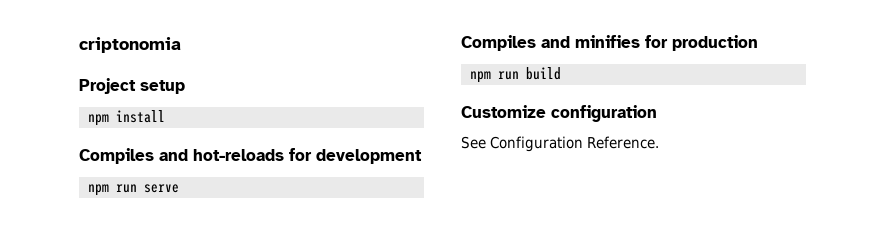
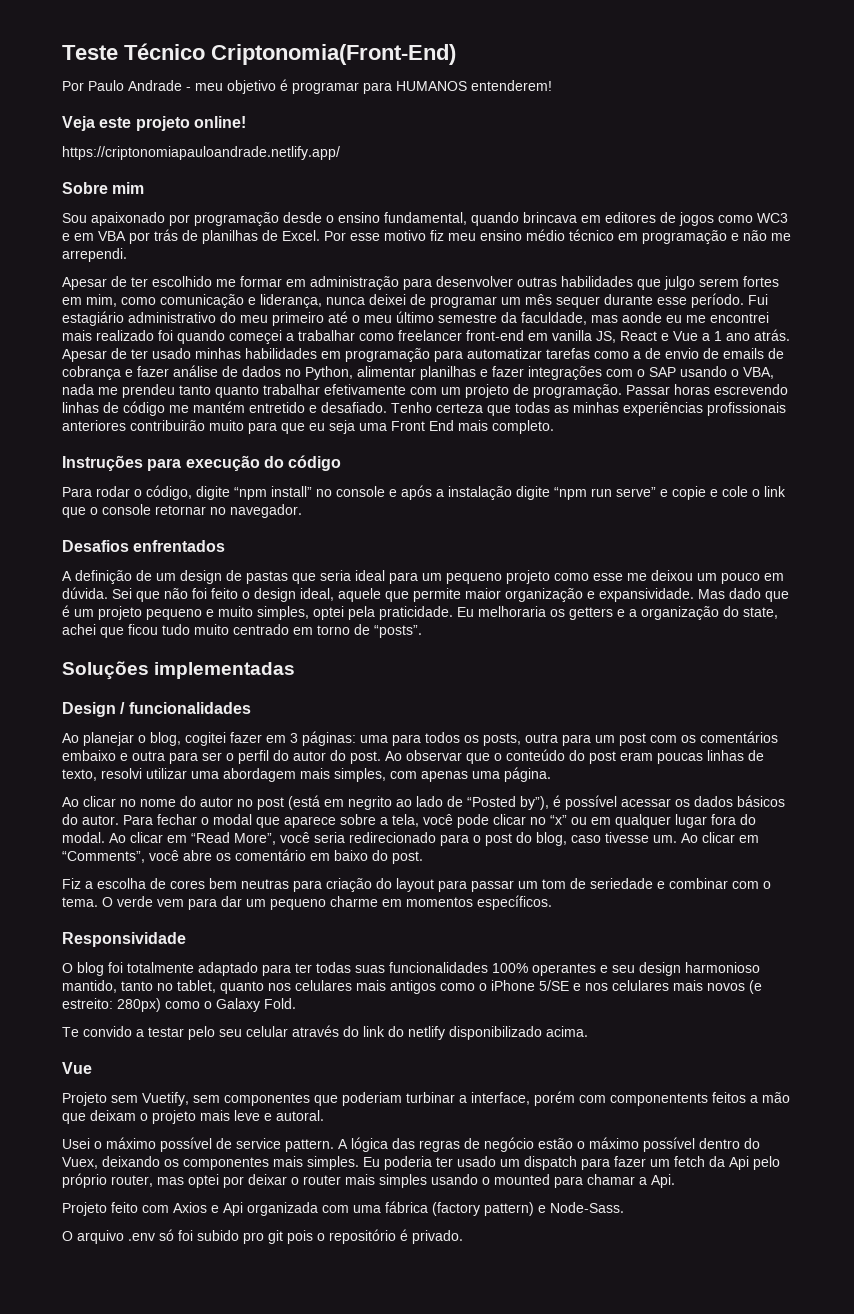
[79,37,181,53] [79,78,185,94] [87,110,165,126] [79,148,422,164] [87,184,179,196] [461,35,758,51] [469,67,561,83] [461,105,657,122] [461,136,659,152] criptonomia // Project setup // npm install // Compiles and hot-reloads for development // npm run serve // Compiles and minifies for production // npm run build // Customize configuration // See Configuration Reference. -> [62,43,456,65] [62,79,552,94] [62,116,246,131] [62,146,340,160] [62,182,145,194] [62,212,788,226] [62,229,791,244] [62,248,127,262] [62,276,779,290] [62,293,768,308] [62,311,769,326] [62,329,790,344] [62,348,784,362] [62,365,774,380] [62,384,788,398] [62,401,786,416] [62,420,554,434] [62,455,342,471] [62,485,786,500] [62,504,302,518] [62,540,226,552] [62,570,784,584] [62,587,789,602] [62,605,778,620] [62,624,422,638] [62,661,296,680] [62,702,251,717] [62,731,778,746] [62,749,764,764] [62,767,551,782] [62,795,785,810] [62,814,756,828] [62,832,759,846] [62,849,423,864] [62,878,771,892] [62,895,552,910] [62,932,186,947] [62,962,760,976] [62,980,762,994] [62,998,296,1012] [62,1025,588,1040] [62,1062,92,1074] [62,1091,790,1106] [62,1110,324,1124] [62,1137,760,1152] [62,1156,780,1170] [62,1173,675,1188] [62,1201,624,1216] [62,1229,463,1244] Teste Técnico Criptonomia(Front-End) // Por Paulo Andrade - meu objetivo é programar para HUMANOS entenderem! // Veja este projeto online! // https://criptonomiapauloandrade.netlify.app/ // Sobre mim // Sou apaixonado por programação desde o ensino fundamental, quando brincava em editores de jogos como WC3 e em VBA por trás de planilhas de Excel. Por esse motivo fiz meu ensino médio técnico em programação e não me arrependi. // Apesar de ter escolhido me formar em administração para desenvolver outras habilidades que julgo serem fortes em mim, como comunicação e liderança, nunca deixei de programar um mês sequer durante esse período. Fui estagiário administrativo do meu primeiro até o meu último semestre da faculdade, mas aonde eu me encontrei mais realizado foi quando começei a trabalhar como freelancer front-end em vanilla JS, React e Vue a 1 ano atrás. Apesar de ter usado minhas habilidades em programação para automatizar tarefas como a de envio de emails de cobrança e fazer análise de dados no Python, alimentar planilhas e fazer integrações com o SAP usando o VBA, nada me prendeu tanto quanto trabalhar efetivamente com um projeto de programação. Passar horas escrevendo linhas de código me mantém entretido e desafiado. Tenho certeza que todas as minhas experiências profissionais anteriores contribuirão muito para que eu seja uma Front End mais completo. // Instruções para execução do código // Para rodar o código, digite “npm install” no console e após a instalação digite “npm run serve” e copie e cole o link que o console retornar no navegador. // Desafios enfrentados // A definição de um design de pastas que seria ideal para um pequeno projeto como esse me deixou um pouco em dúvida. Sei que não foi feito o design ideal, aquele que permite maior organização e expansividade. Mas dado que é um projeto pequeno e muito simples, optei pela praticidade. Eu melhoraria os getters e a organização do state, achei que ficou tudo muito centrado em torno de “posts”. // Soluções implementadas // Design / funcionalidades // Ao planejar o blog, cogitei fazer em 3 páginas: uma para todos os posts, outra para um post com os comentários embaixo e outra para ser o perfil do autor do post. Ao observar que o conteúdo do post eram poucas linhas de texto, resolvi utilizar uma abordagem mais simples, com apenas uma página. // Ao clicar no nome do autor no post (está em negrito ao lado de “Posted by”), é possível acessar os dados básicos do autor. Para fechar o modal que aparece sobre a tela, você pode clicar no “x” ou em qualquer lugar fora do modal. Ao clicar em “Read More”, você seria redirecionado para o post do blog, caso tivesse um. Ao clicar em “Comments”, você abre os comentário em baixo do post. // Fiz a escolha de cores bem neutras para criação do layout para passar um tom de seriedade e combinar com o tema. O verde vem para dar um pequeno charme em momentos específicos. // Responsividade // O blog foi totalmente adaptado para ter todas suas funcionalidades 100% operantes e seu design harmonioso mantido, tanto no tablet, quanto nos celulares mais antigos como o iPhone 5/SE e nos celulares mais novos (e estreito: 280px) como o Galaxy Fold. // Te convido a testar pelo seu celular através do link do netlify disponibilizado acima. // Vue // Projeto sem Vuetify, sem componentes que poderiam turbinar a interface, porém com componentents feitos a mão que deixam o projeto mais leve e autoral. // Usei o máximo possível de service pattern. A lógica das regras de negócio estão o máximo possível dentro do Vuex, deixando os componentes mais simples. Eu poderia ter usado um dispatch para fazer um fetch da Api pelo próprio router, mas optei por deixar o router mais simples usando o mounted para chamar a Api. // Projeto feito com Axios e Api organizada com uma fábrica (factory pattern) e Node-Sass. // O arquivo .env só foi subido pro git pois o repositório é privado.

